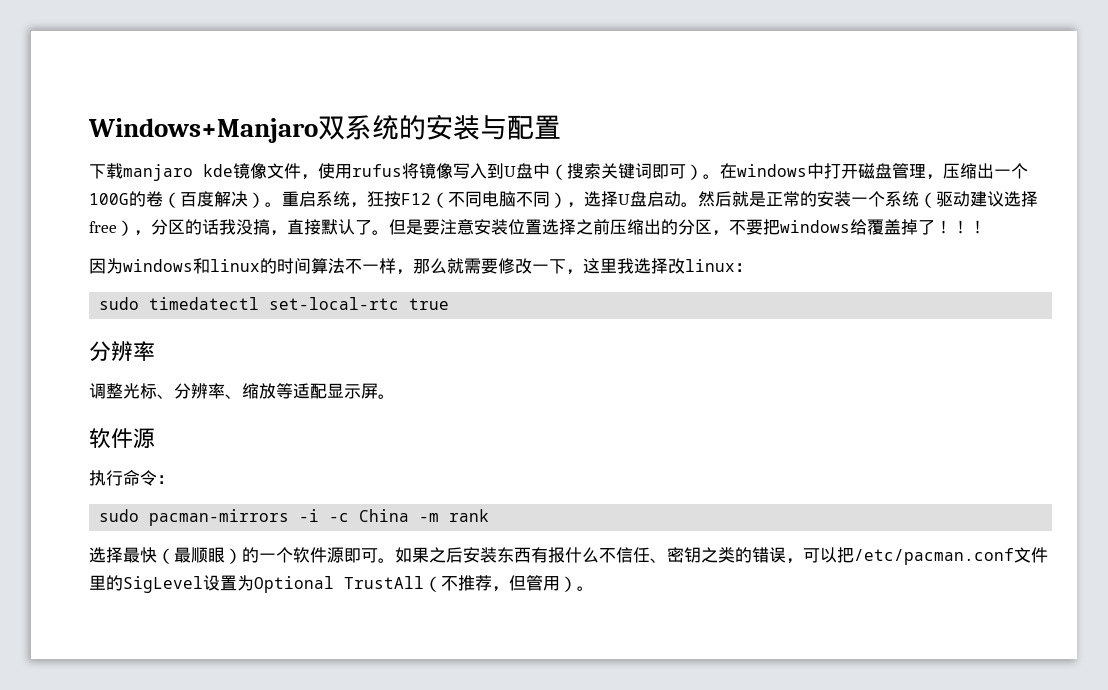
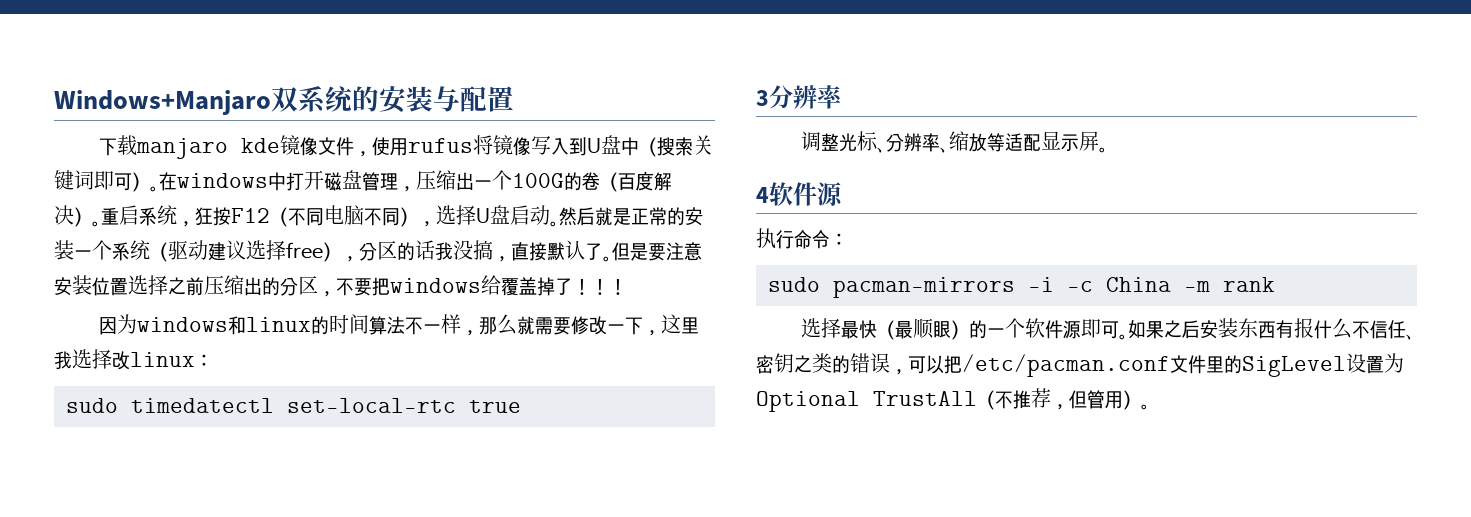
(450, 304) none -> [756,90,769,106] 3
(395, 396) none -> [756,187,769,203] 4

